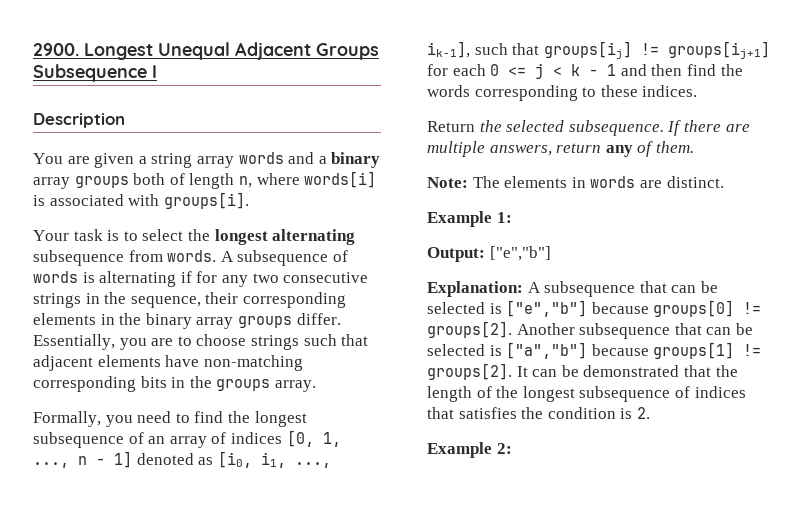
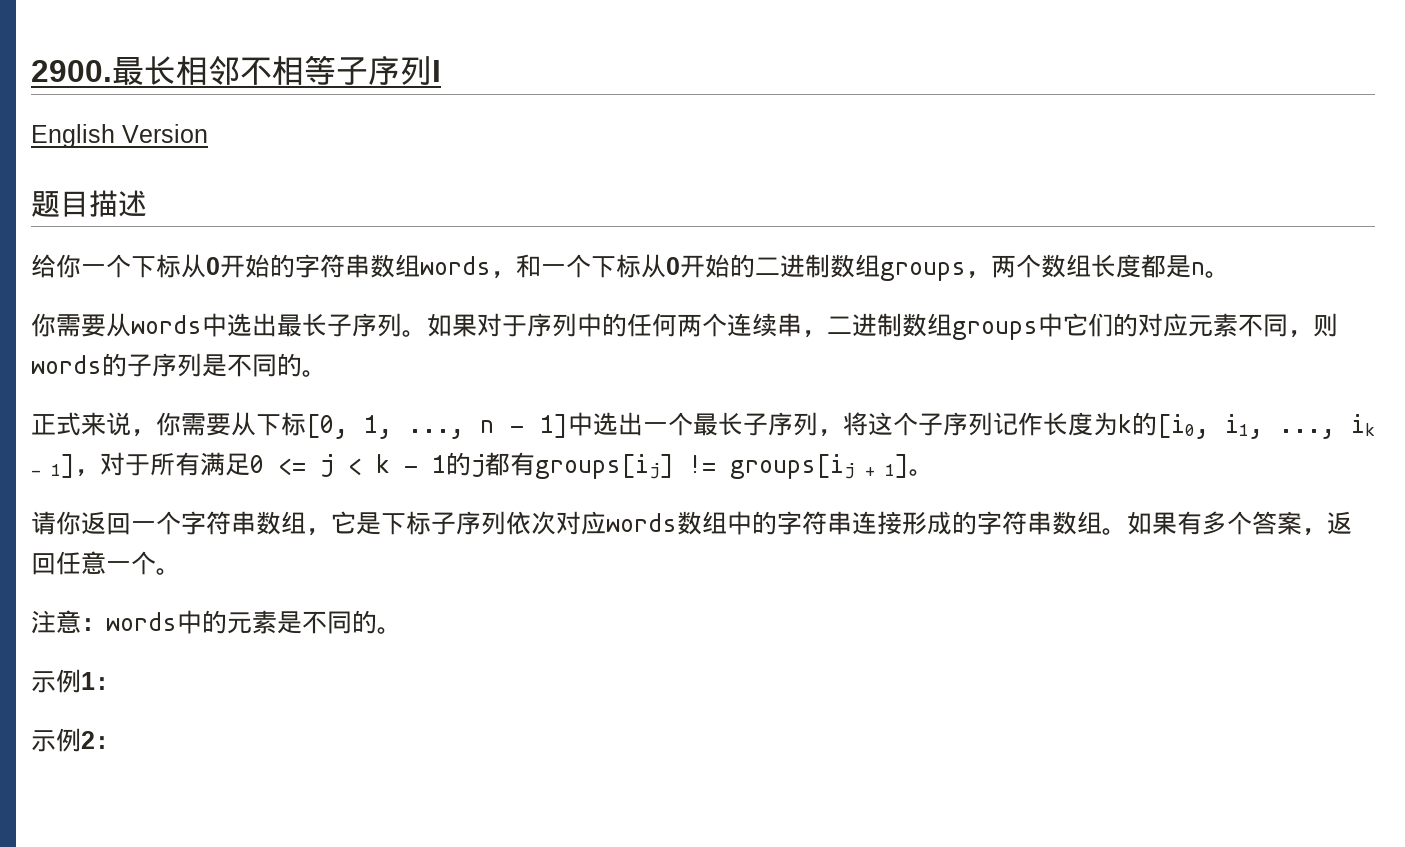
[84,42,379,60] [33,64,157,82] [33,113,125,128] [33,152,381,168] [33,171,377,189] [33,192,249,209] [33,229,356,245] [33,250,348,266] [33,271,369,287] [33,292,346,308] [33,313,341,329] [33,334,369,350] [33,355,303,371] [33,376,316,392] [33,411,307,427] [33,432,282,448] Longest Unequal Adjacent Groups Subsequence I // Description // You are given a string array words and a binary array groups both of length n, where words[i] is associated with groups[i]. // Your task is to select the longest alternating subsequence from words. A subsequence of words is alternating if for any two consecutive strings in the sequence, their corresponding elements in the binary array groups differ. Essentially, you are to choose strings such that adjacent elements have non-matching corresponding bits in the groups array. // Formally, you need to find the longest subsequence of an array of indices -> [112,55,441,85] [31,124,208,148] [31,190,147,217] [31,254,1230,281] [31,313,1338,340] [31,353,327,377] [31,412,306,437] 最长相邻不相等子序列I // English Version // 题目描述 // 给你一个下标从0开始的字符串数组words，和一个下标从0开始的二进制数组groups，两个数组长度都是n。 // 你需要从words中选出最长子序列。如果对于序列中的任何两个连续串，二进制数组groups中它们的对应元素不同，则words的子序列是不同的。 // 正式来说，你需要从下标
[136,451,331,468] [427,41,770,59] [427,64,486,76] denoted as [i0, i1, ..., ik-1], such that groups[ij] != groups[ij+1] for each -> [568,412,1375,439] [31,452,250,478] 中选出一个最长子序列，将这个子序列记作长度为k的[i0, i1, ..., ik - 1]，对于所有满足
[620,64,743,76] [427,85,698,101] [427,120,750,136] [427,141,694,157] [427,176,724,188] [427,211,512,227] [427,246,551,262] [427,281,718,297] [427,300,762,317] [427,321,753,339] [427,342,762,359] [427,363,738,380] [427,386,746,402] [427,407,650,419] [427,442,512,458] and then find the words corresponding to these indices. // Return the selected subsequence. If there are multiple answers, return any of them. // Note: The elements in words are distinct. // Example 1: // Output: ["e","b"] // Explanation: A subsequence that can be selected is ["e","b"] because groups[0] != groups[2]. Another subsequence that can be selected is ["a","b"] because groups[1] != groups[2]. It can be demonstrated that the length of the longest subsequence of indices that satisfies the condition is 2. // Example 2: -> [446,452,934,479] [31,511,1352,536] [31,551,181,575] [31,610,402,634] [31,669,120,693] [31,728,120,752] 的j都有groups[ij] != groups[ij + 1]。 // 请你返回一个字符串数组，它是下标子序列依次对应words数组中的字符串连接形成的字符串数组。如果有多个答案，返回任意一个。 // 注意：words中的元素是不同的。 // 示例1： // 示例2：

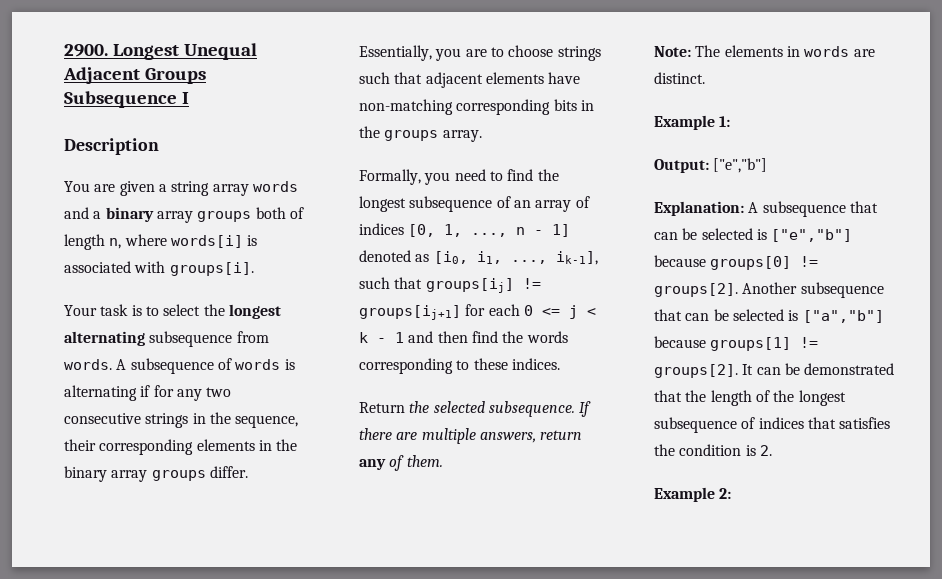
[112,55,441,85] [31,124,208,148] [31,190,147,217] [31,254,1230,281] [31,313,1338,340] [31,353,327,377] [31,412,306,437] 最长相邻不相等子序列I // English Version // 题目描述 // 给你一个下标从0开始的字符串数组words，和一个下标从0开始的二进制数组groups，两个数组长度都是n。 // 你需要从words中选出最长子序列。如果对于序列中的任何两个连续串，二进制数组groups中它们的对应元素不同，则words的子序列是不同的。 // 正式来说，你需要从下标 -> [112,43,257,60] [63,67,206,84] [64,91,189,108] [64,138,159,155] [64,181,298,196] [64,207,304,223] [64,234,258,250] [64,261,254,276] [64,304,281,319] [64,331,269,347] [64,358,295,374] [64,385,232,401] [64,412,299,428] [64,439,298,455] [64,466,248,482] [359,45,601,61] [359,72,581,88] [359,99,594,115] [359,126,482,142] [359,169,559,185] [359,196,590,212] [359,223,404,235] Longest Unequal Adjacent Groups Subsequence I // Description // You are given a string array words and a binary array groups both of length n, where words[i] is associated with groups[i]. // Your task is to select the longest alternating subsequence from words. A subsequence of words is alternating if for any two consecutive strings in the sequence, their corresponding elements in the binary array groups differ. Essentially, you are to choose strings such that adjacent elements have non-matching corresponding bits in the groups array. // Formally, you need to find the longest subsequence of an array of indices
[568,412,1375,439] [31,452,250,478] 中选出一个最长子序列，将这个子序列记作长度为k的[i0, i1, ..., ik - 1]，对于所有满足 -> [359,250,598,265] [359,277,541,293] [359,304,520,320] denoted as [i0, i1, ..., ik-1], such that groups[ij] != groups[ij+1] for each
[446,452,934,479] [31,511,1352,536] [31,551,181,575] [31,610,402,634] [31,669,120,693] [31,728,120,752] 的j都有groups[ij] != groups[ij + 1]。 // 请你返回一个字符串数组，它是下标子序列依次对应words数组中的字符串连接形成的字符串数组。如果有多个答案，返回任意一个。 // 注意：words中的元素是不同的。 // 示例1： // 示例2： -> [408,331,568,343] [359,358,560,374] [359,401,592,417] [359,428,583,444] [359,455,443,471] [654,45,875,57] [654,72,705,84] [654,115,731,130] [654,158,768,173] [654,201,878,217] [654,228,853,242] [654,255,819,270] [654,282,884,298] [654,309,884,323] [654,336,819,351] [654,363,895,378] [654,390,846,406] [654,417,891,433] [654,444,772,456] [654,487,732,502] and then find the words corresponding to these indices. // Return the selected subsequence. If there are multiple answers, return any of them. // Note: The elements in words are distinct. // Example 1: // Output: ["e","b"] // Explanation: A subsequence that can be selected is ["e","b"] because groups[0] != groups[2]. Another subsequence that can be selected is ["a","b"] because groups[1] != groups[2]. It can be demonstrated that the length of the longest subsequence of indices that satisfies the condition is 2. // Example 2:

